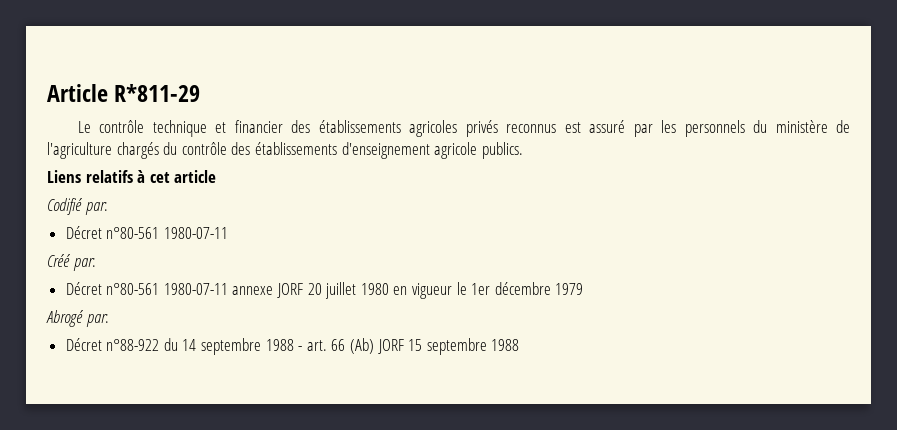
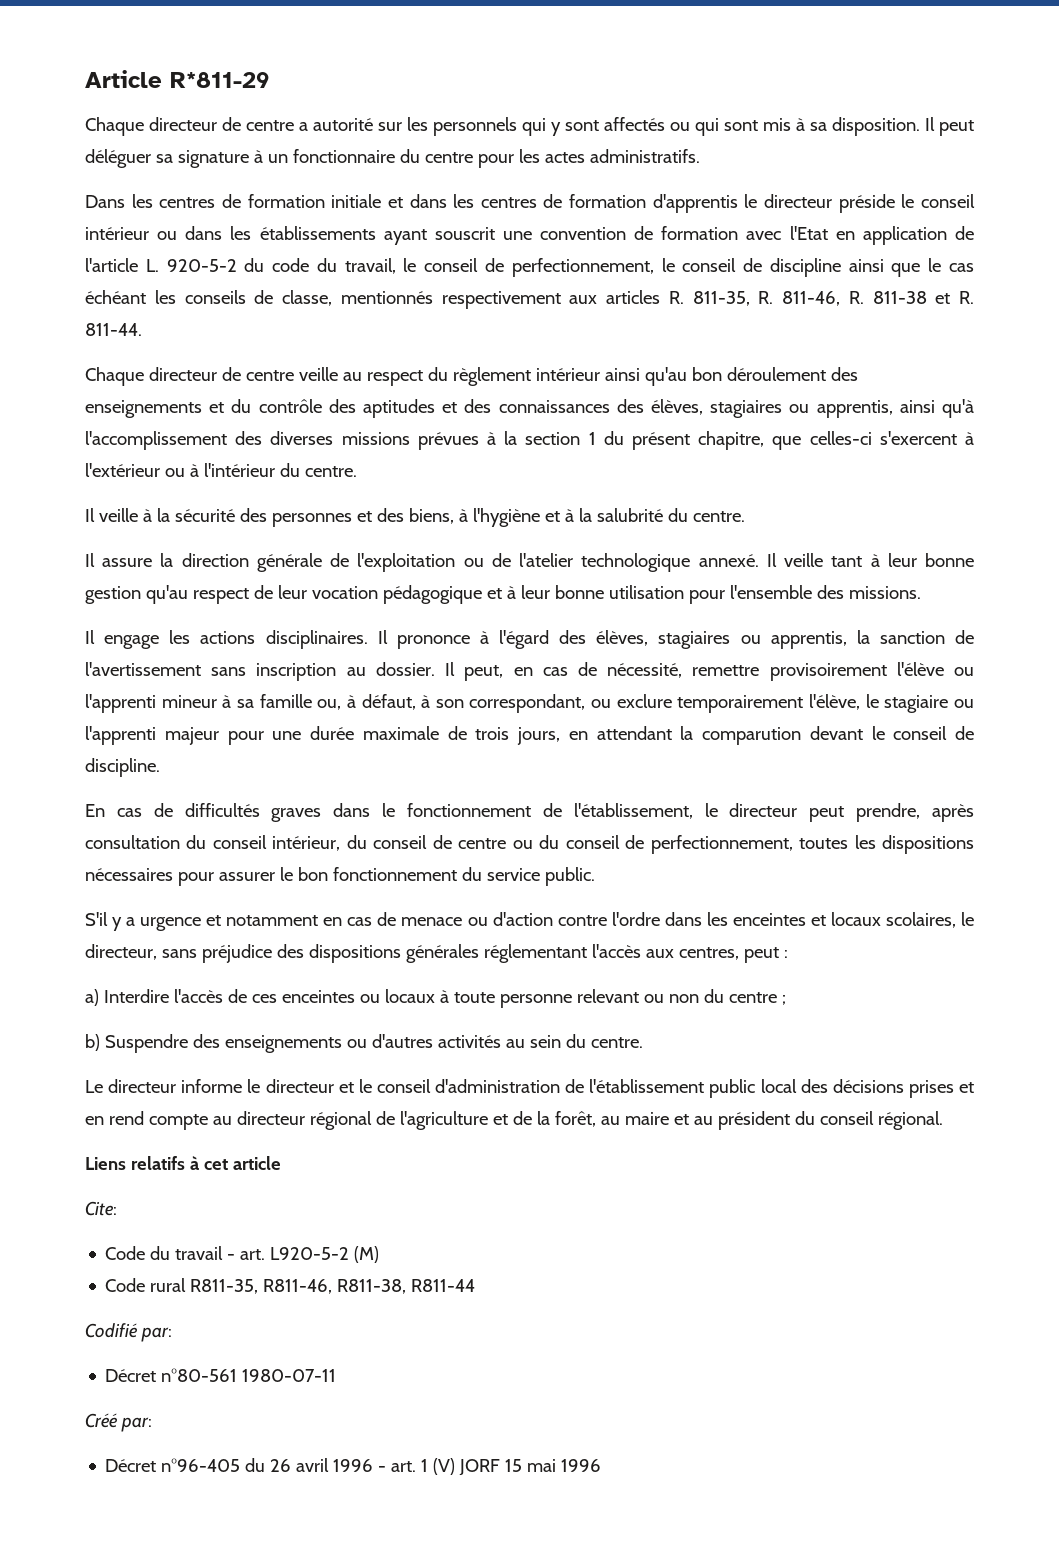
[77,120,850,137] [47,142,523,159] Le contrôle technique et financier des établissements agricoles privés reconnus est assuré par les personnels du ministère de l'agriculture chargés du contrôle des établissements d'enseignement agricole publics. -> [85,117,974,136] [85,149,700,168] [85,194,975,213] [85,226,974,245] [85,258,975,277] [85,290,974,309] [85,323,142,336] [85,367,858,386] [85,399,975,418] [85,431,975,450] [85,463,357,477] [85,508,745,527] [85,553,975,572] [85,585,921,604] [85,630,974,649] [85,662,974,681] [85,694,974,713] [85,726,974,745] [85,758,160,777] [85,803,974,822] [85,835,975,854] [85,867,595,886] [85,912,974,931] [85,944,788,963] [85,989,786,1008] [85,1034,643,1053] [85,1079,974,1098] [85,1111,943,1130] Chaque directeur de centre a autorité sur les personnels qui y sont affectés ou qui sont mis à sa disposition. Il peut déléguer sa signature à un fonctionnaire du centre pour les actes administratifs. // Dans les centres de formation initiale et dans les centres de formation d'apprentis le directeur préside le conseil intérieur ou dans les établissements ayant souscrit une convention de formation avec l'Etat en application de l'article L. 920-5-2 du code du travail, le conseil de perfectionnement, le conseil de discipline ainsi que le cas échéant les conseils de classe, mentionnés respectivement aux articles R. 811-35, R. 811-46, R. 811-38 et R. 811-44. // Chaque directeur de centre veille au respect du règlement intérieur ainsi qu'au bon déroulement des enseignements et du contrôle des aptitudes et des connaissances des élèves, stagiaires ou apprentis, ainsi qu'à l'accomplissement des diverses missions prévues à la section 1 du présent chapitre, que celles-ci s'exercent à l'extérieur ou à l'intérieur du centre. // Il veille à la sécurité des personnes et des biens, à l'hygiène et à la salubrité du centre. // Il assure la direction générale de l'exploitation ou de l'atelier technologique annexé. Il veille tant à leur bonne gestion qu'au respect de leur vocation pédagogique et à leur bonne utilisation pour l'ensemble des missions. // Il engage les actions disciplinaires. Il prononce à l'égard des élèves, stagiaires ou apprentis, la sanction de l'avertissement sans inscription au dossier. Il peut, en cas de nécessité, remettre provisoirement l'élève ou l'apprenti mineur à sa famille ou, à défaut, à son correspondant, ou exclure temporairement l'élève, le stagiaire ou l'apprenti majeur pour une durée maximale de trois jours, en attendant la comparution devant le conseil de discipline. // En cas de difficultés graves dans le fonctionnement de l'établissement, le directeur peut prendre, après consultation du conseil intérieur, du conseil de centre ou du conseil de perfectionnement, toutes les dispositions nécessaires pour assurer le bon fonctionnement du service public. // S'il y a urgence et notamment en cas de menace ou d'action contre l'ordre dans les enceintes et locaux scolaires, le directeur, sans préjudice des dispositions générales réglementant l'accès aux centres, peut : // a) Interdire l'accès de ces enceintes ou locaux à toute personne relevant ou non du centre ; // b) Suspendre des enseignements ou d'autres activités au sein du centre. // Le directeur informe le directeur et le conseil d'administration de l'établissement public local des décisions prises et en rend compte au directeur régional de l'agriculture et de la forêt, au maire et au président du conseil régional.
(217, 176) none -> [85,1201,117,1216] [105,1246,380,1263] [105,1278,476,1294] // Cite: // Code du travail - art. L920-5-2 (M) // Code rural R811-35, R811-46, R811-38, R811-44
[106,282,584,299] [46,310,109,327] [65,338,520,355] n°80-561 1980-07-11 annexe JORF 20 juillet 1980 en vigueur le 1er décembre 1979 // Abrogé par: // Décret n°88-922 du 14 septembre 1988 - art. 66 (Ab) JORF 15 septembre 1988 -> [161,1458,602,1476] n°96-405 du 26 avril 1996 - art. 1 (V) JORF 15 mai 1996

